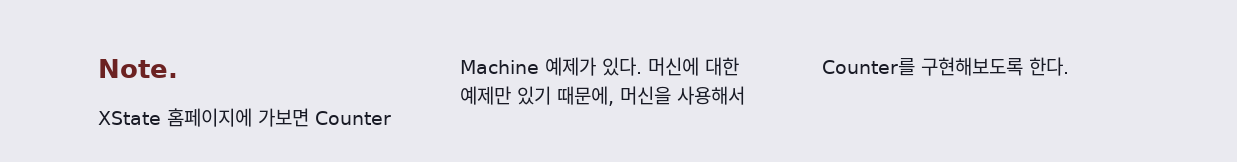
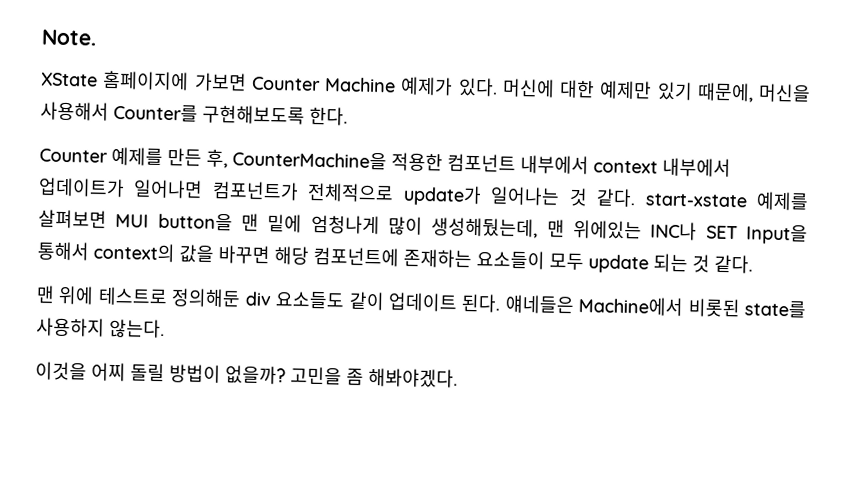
(1069, 66) none -> [39,146,731,178] [38,177,810,211] [38,209,809,245] [37,241,753,274] [36,285,806,319] [36,317,165,338] [35,361,458,388] // Counter 예제를 만든 후, CounterMachine을 적용한 컴포넌트 내부에서 context 내부에서 업데이트가 일어나면 컴포넌트가 전체적으로 update가 일어나는 것 같다. start-xstate 예제를 살펴보면 MUI button을 맨 밑에 엄청나게 많이 생성해뒀는데, 맨 위에있는 INC나 SET Input을 통해서 context의 값을 바꾸면 해당 컴포넌트에 존재하는 요소들이 모두 update 되는 것 같다. // 맨 위에 테스트로 정의해둔 div 요소들도 같이 업데이트 된다. 얘네들은 Machine에서 비롯된 state를 사용하지 않는다. // 이것을 어찌 돌릴 방법이 없을까? 고민을 좀 해봐야겠다.

